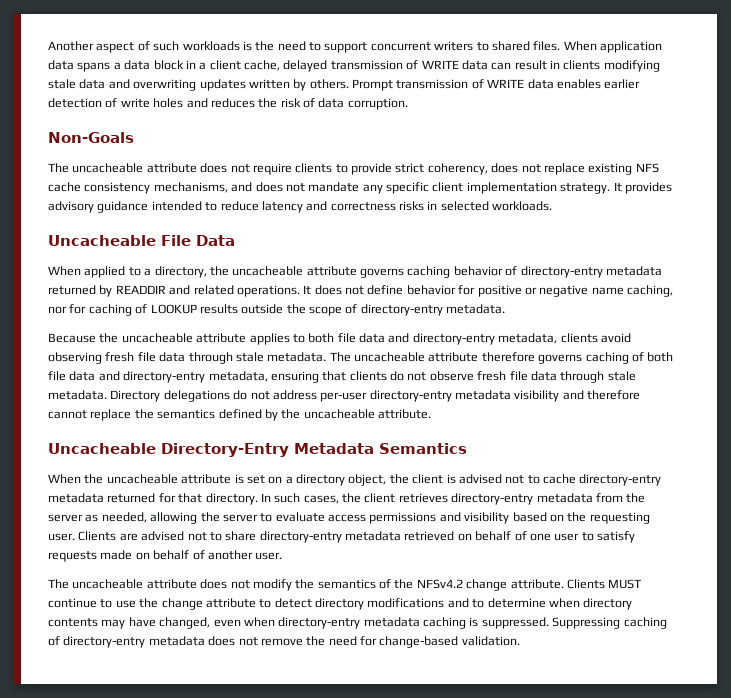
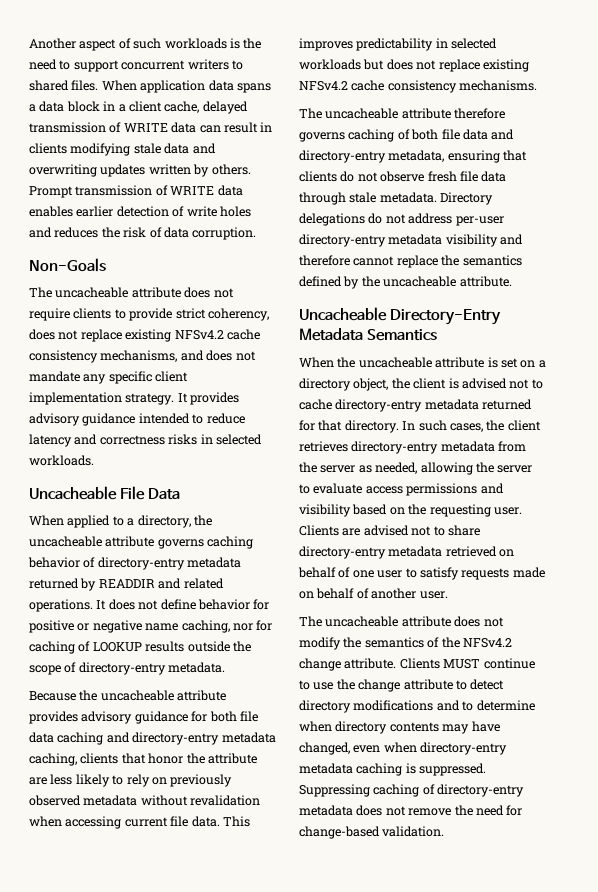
[635,163,659,173] NFS -> [174,330,224,340] NFSv4.2
[249,333,631,345] [48,352,327,364] applies to both file data and directory-entry metadata, clients avoid observing fresh file data through stale metadata. -> [29,711,258,724] [29,732,276,745] [29,753,257,766] [29,774,233,787] [29,795,261,806] [29,816,250,829] [299,38,498,51] [299,59,529,72] [299,80,538,93] provides advisory guidance for both file data caching and directory-entry metadata caching, clients that honor the attribute are less likely to rely on previously observed metadata without revalidation when accessing current file data. This improves predictability in selected workloads but does not replace existing NFSv4.2 cache consistency mechanisms. //

